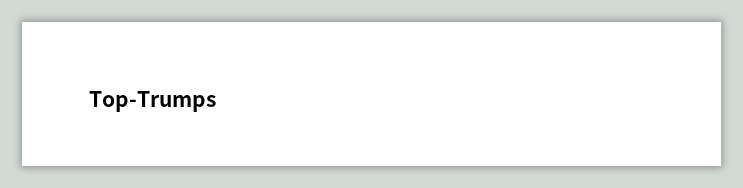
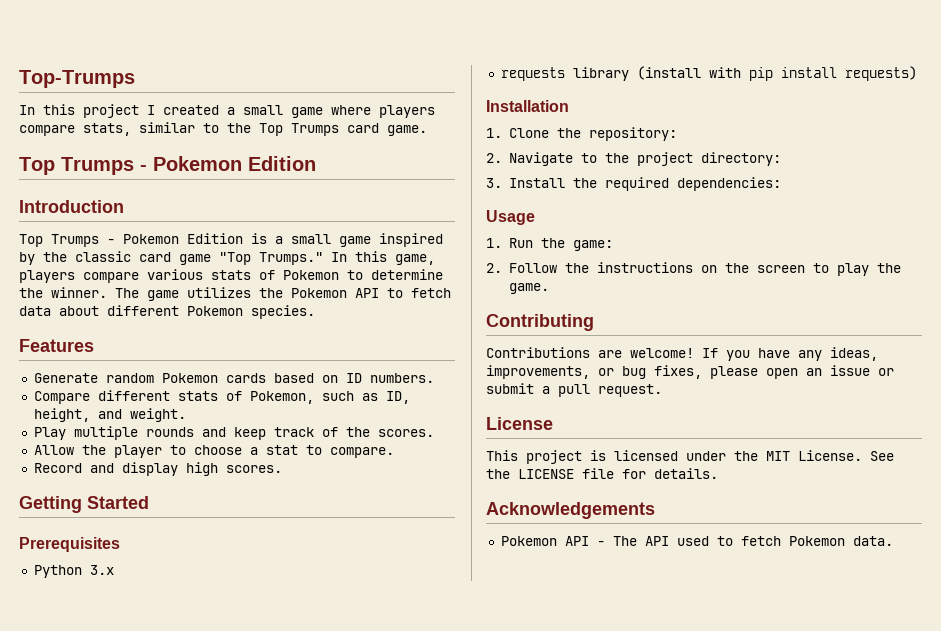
(216, 101) none -> [19,104,435,118] [19,122,427,136] [19,156,316,175] [19,200,124,213] [19,233,443,247] [19,251,435,265] [19,269,443,283] [19,287,451,301] [19,305,315,319] [19,339,94,352] [33,373,434,383] [33,390,410,404] [33,408,186,422] [33,426,434,440] [33,445,394,458] [33,462,282,476] [19,496,149,513] [19,537,120,552] [33,565,114,578] [500,66,917,81] [486,100,569,112] [486,127,677,141] [486,152,781,166] [486,177,781,191] [486,210,535,225] [486,238,613,251] [486,262,901,276] [508,283,549,294] [486,314,594,331] [486,347,878,361] [486,365,894,379] [486,383,662,397] [486,417,553,430] [486,450,894,464] [486,468,718,479] [486,502,655,519] [500,536,893,546] // In this project I created a small game where players compare stats, similar to the Top Trumps card game. // Top Trumps - Pokemon Edition // Introduction // Top Trumps - Pokemon Edition is a small game inspired by the classic card game "Top Trumps." In this game, players compare various stats of Pokemon to determine the winner. The game utilizes the Pokemon API to fetch data about different Pokemon species. // Features // Generate random Pokemon cards based on ID numbers. // Compare different stats of Pokemon, such as ID, height, and weight. // Play multiple rounds and keep track of the scores. // Allow the player to choose a stat to compare. // Record and display high scores. // Getting Started // Prerequisites // Python 3.x // requests library (install with pip install requests) // Installation // 1. Clone the repository: // 2. Navigate to the project directory: // 3. Install the required dependencies: // Usage // 1. Run the game: // 2. Follow the instructions on the screen to play the game. // Contributing // Contributions are welcome! If you have any ideas, improvements, or bug fixes, please open an issue or submit a pull request. // License // This project is licensed under the MIT License. See the LICENSE file for details. // Acknowledgements // Pokemon API - The API used to fetch Pokemon data.

